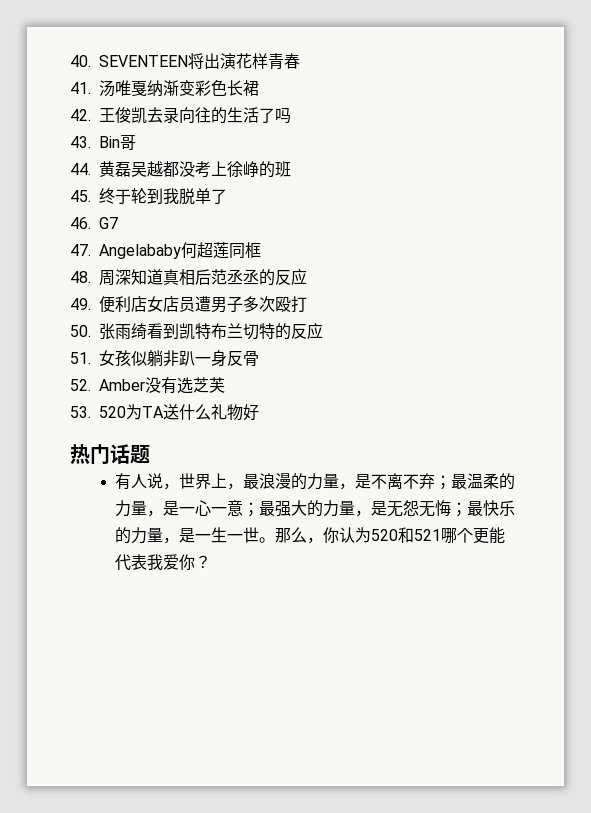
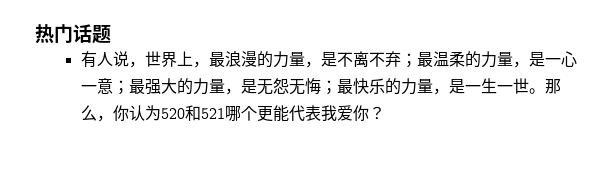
[70,53,300,70] [70,80,259,97] [70,107,291,124] [70,135,136,150] [70,161,291,178] [70,188,227,205] [70,217,118,229] [70,242,261,259] [70,268,307,286] [70,296,307,313] [70,322,323,340] [70,350,259,367] [70,377,225,394] [70,404,259,421] 40. SEVENTEEN将出演花样青春 // 41.汤唯戛纳渐变彩色长裙 // 42.王俊凯去录向往的生活了吗 // 43. Bin哥 // 44.黄磊吴越都没考上徐峥的班 // 45.终于轮到我脱单了 // 46. G7 // 47. Angelababy何超莲同框 // 48.周深知道真相后范丞丞的反应 // 49.便利店女店员遭男子多次殴打 // 50.张雨绮看到凯特布兰切特的反应 // 51.女孩似躺非趴一身反骨 // 52. Amber没有选芝芙 // 53. 520为TA送什么礼物好 // -> (35, 34) none

